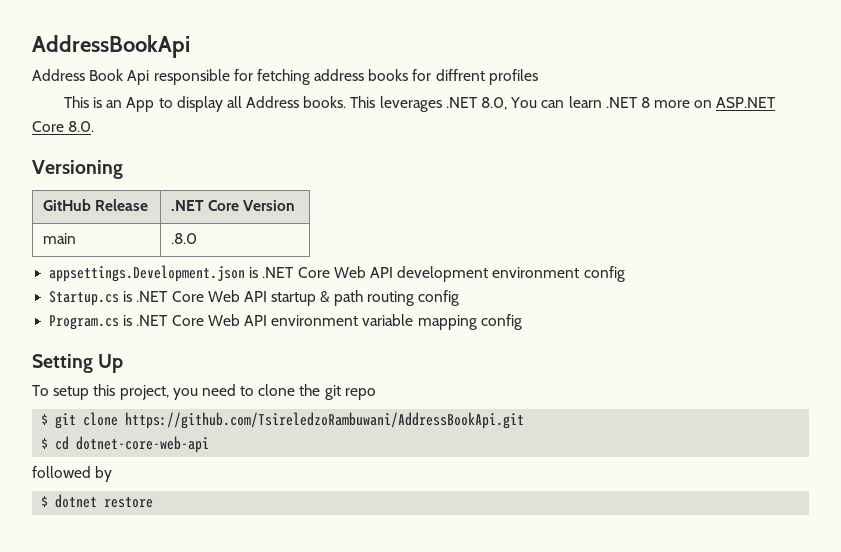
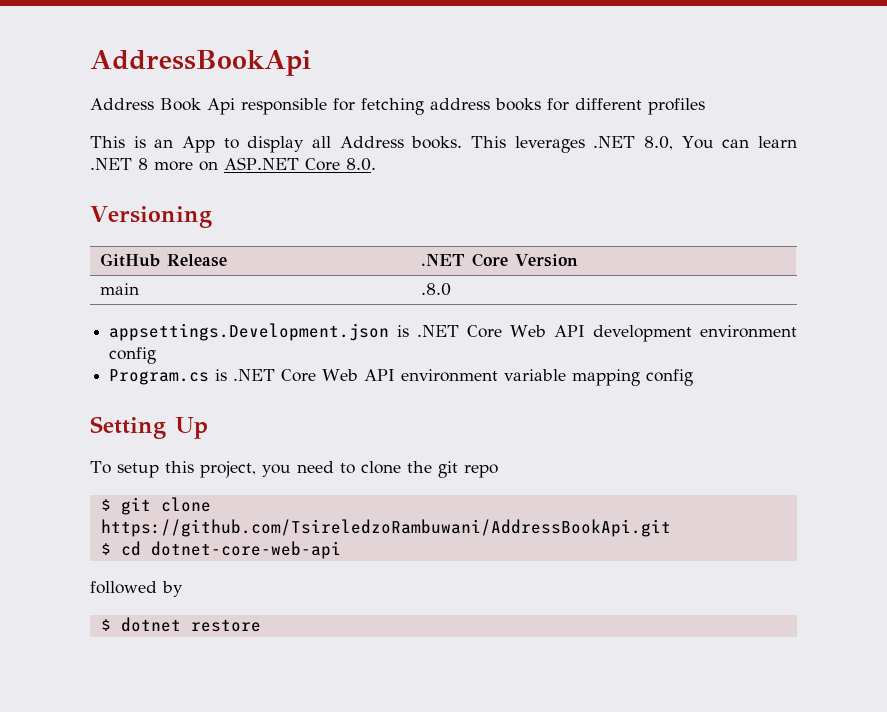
[435,69,485,81] diffrent -> [575,98,642,110] different
[49,290,459,306] // Startup.cs is .NET Core Web API startup & path routing config -> (157, 355) none

